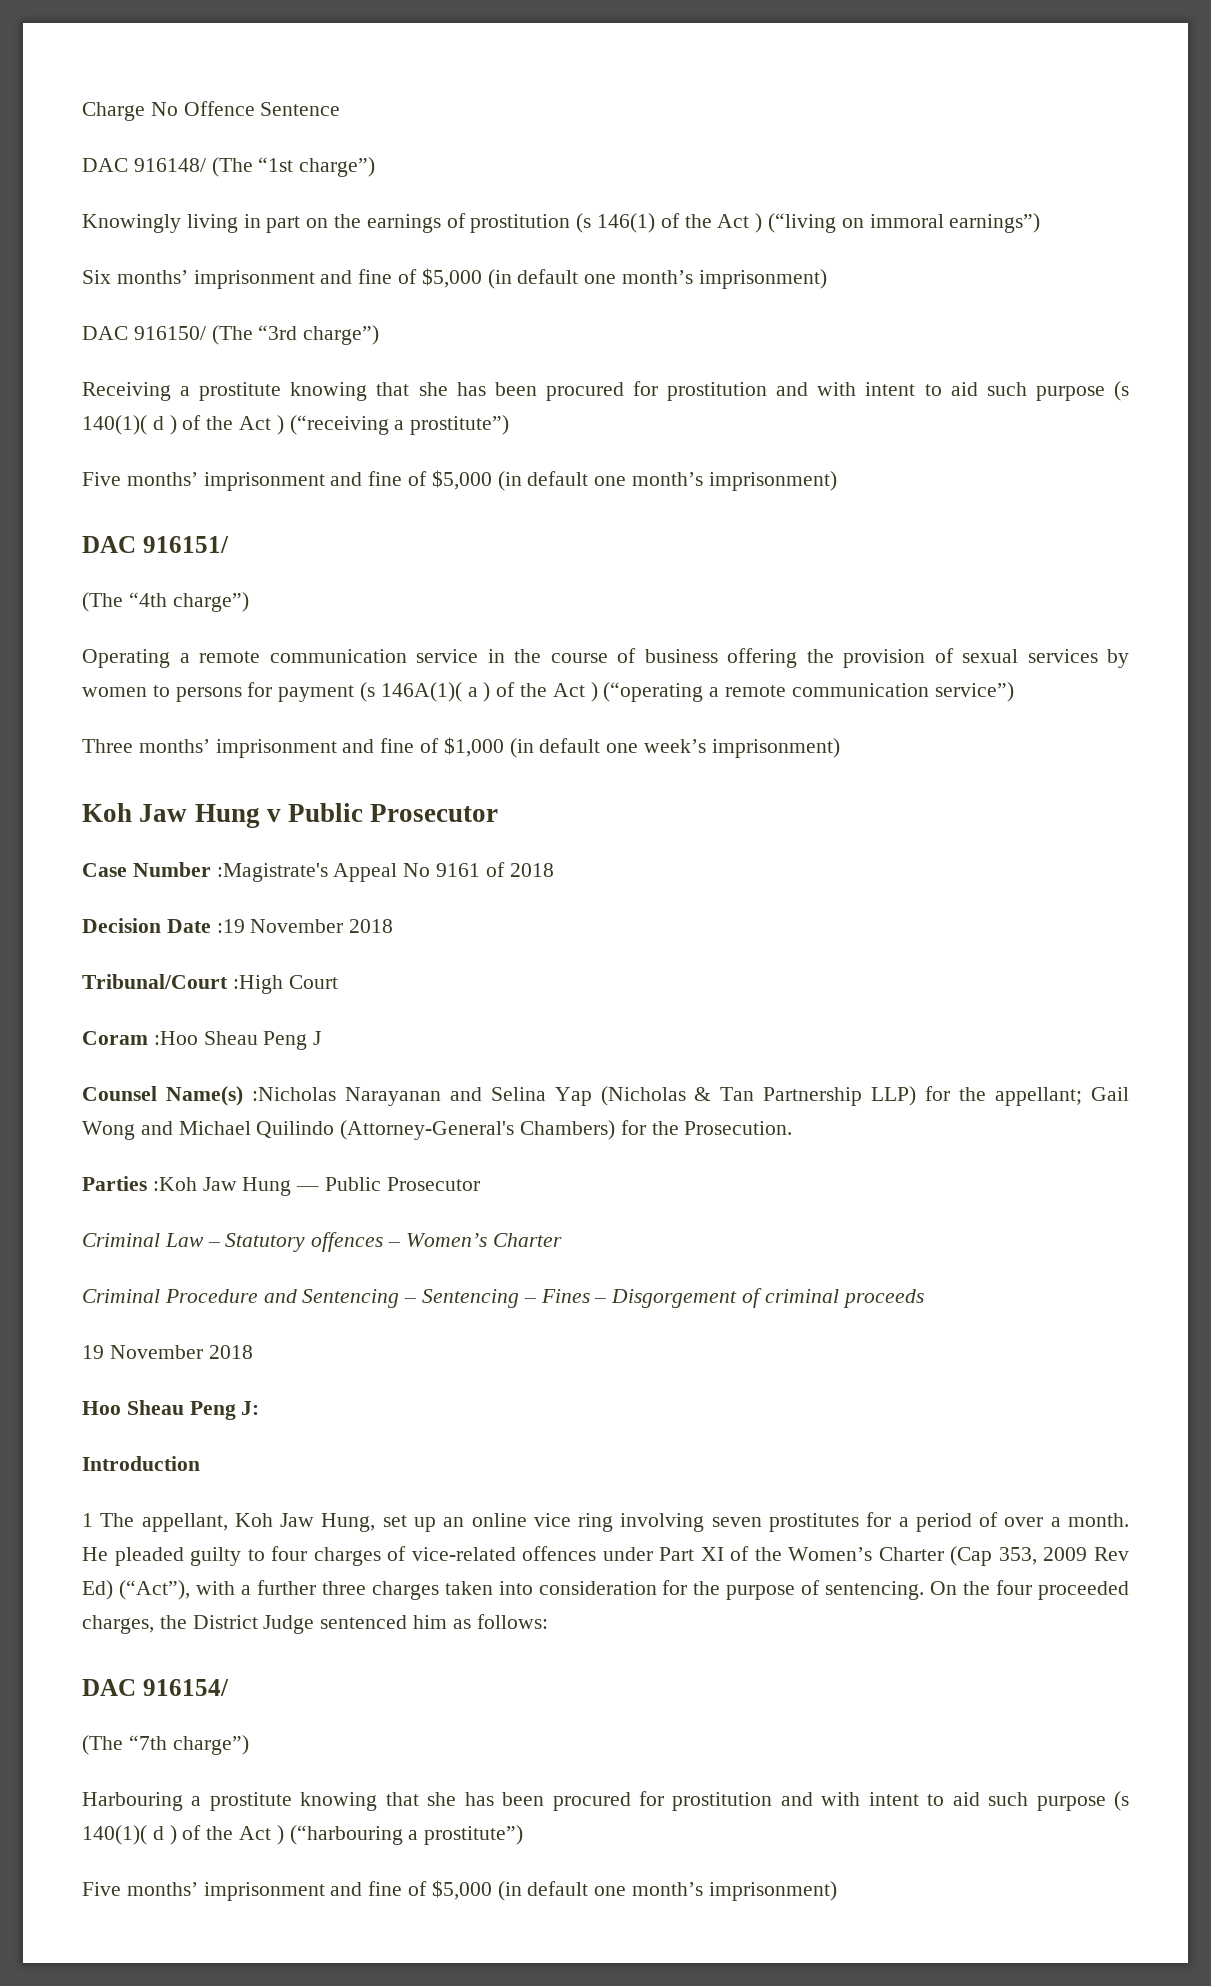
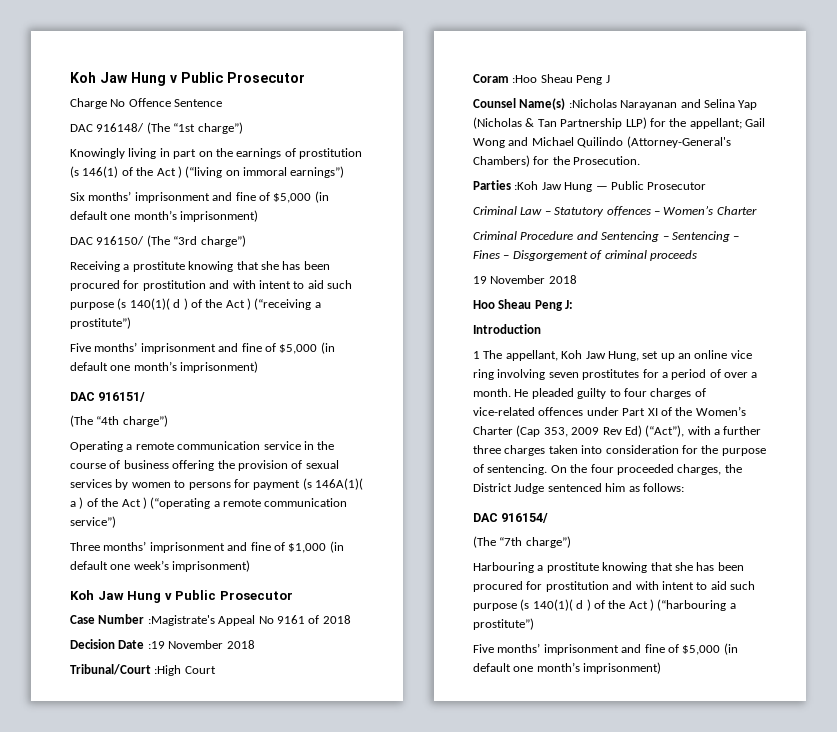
(82, 111) none -> [70,72,305,86] Koh Jaw Hung v Public Prosecutor //

